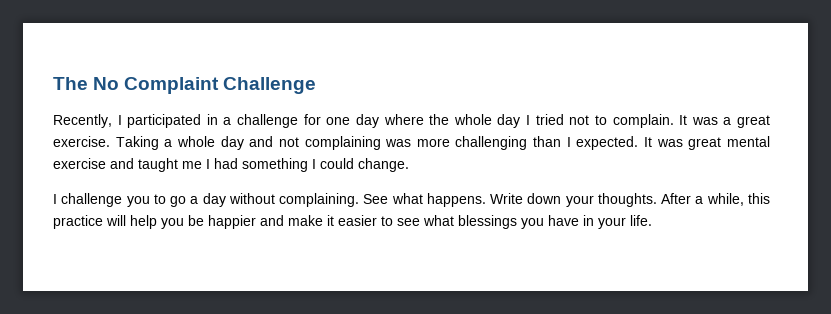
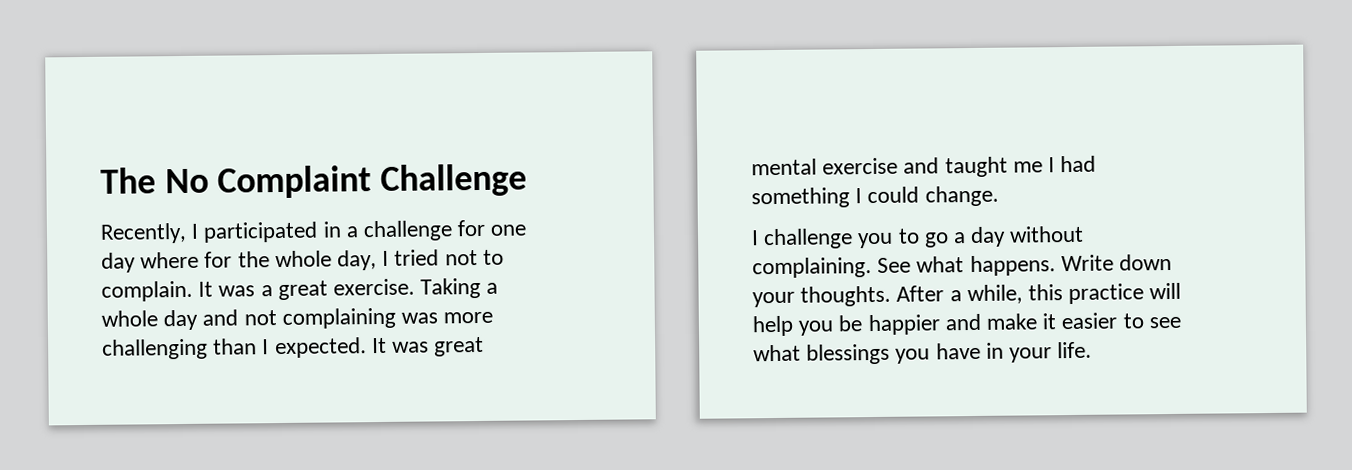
(424, 119) none -> [204,251,233,268] for
[497,114,521,128] day -> [337,250,378,271] day,

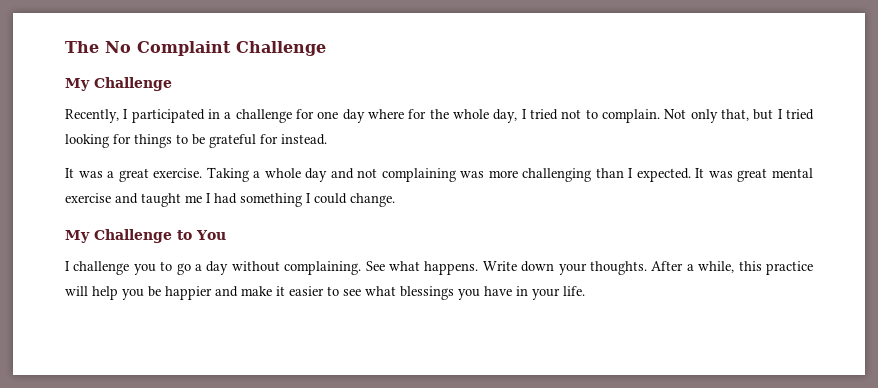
(528, 180) none -> [65,77,172,91] // My Challenge
(193, 291) none -> [664,109,815,123] [65,134,327,148] Not only that, but I tried looking for things to be grateful for instead. //
(999, 196) none -> [65,229,226,243] // My Challenge to You

